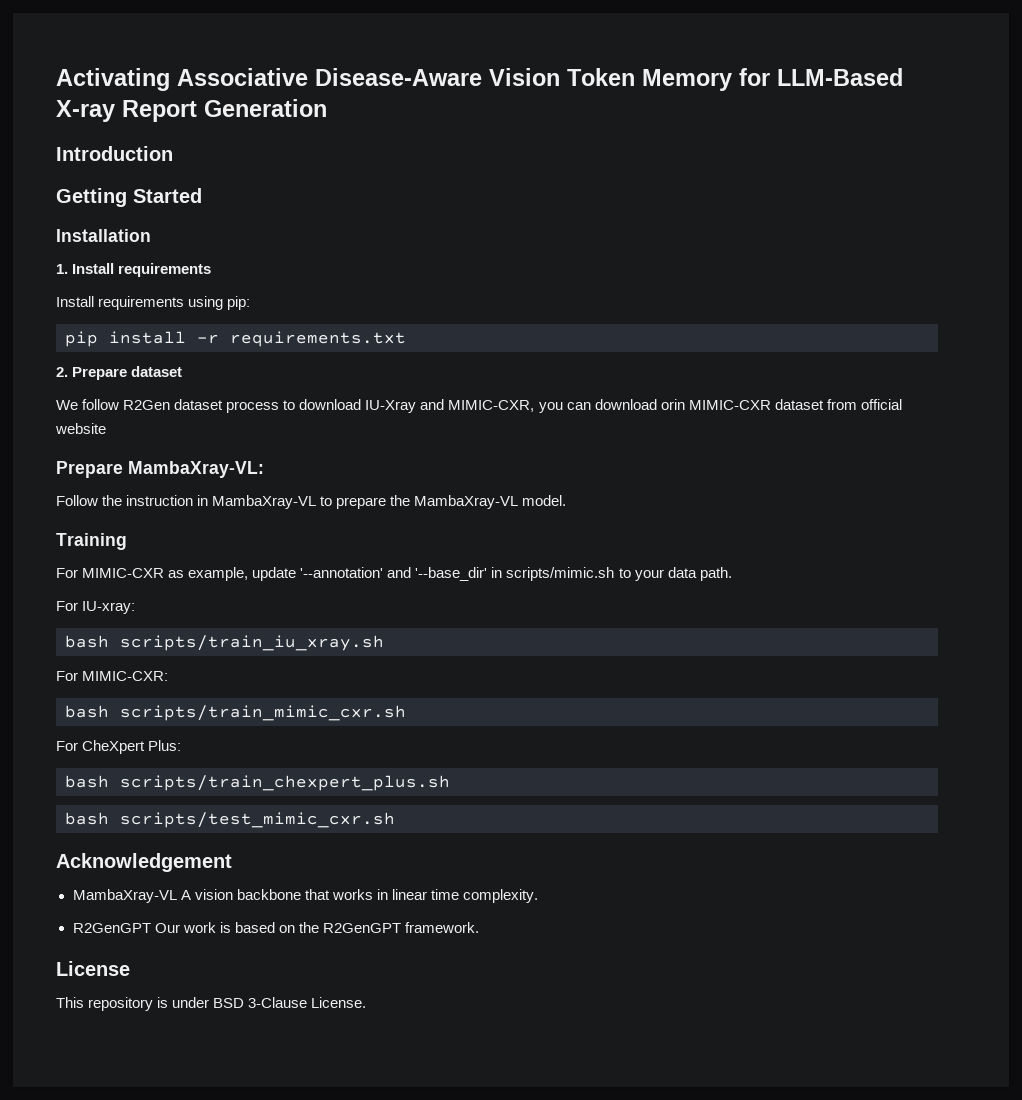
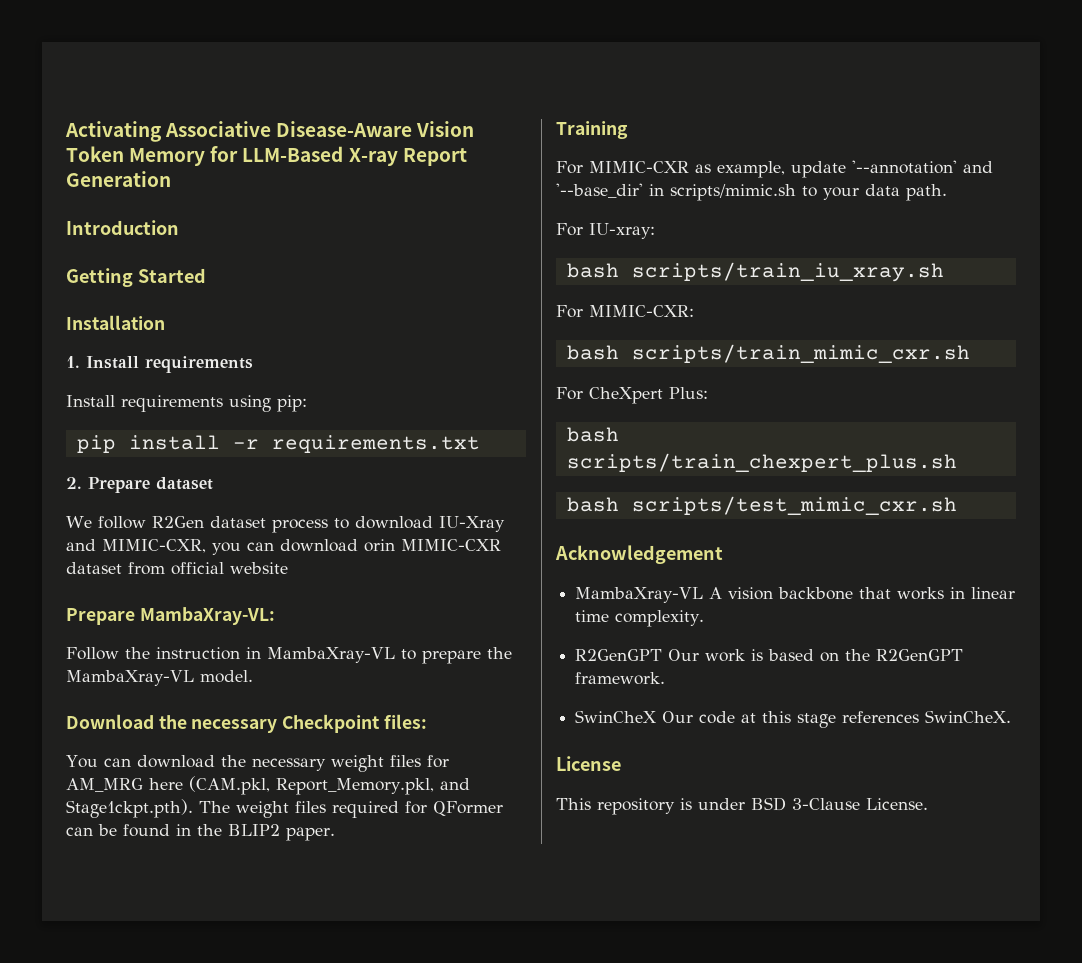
(567, 500) none -> [66,714,427,733] [66,755,449,772] [66,776,470,795] [66,799,503,818] [66,824,335,841] // Download the necessary Checkpoint files: // You can download the necessary weight files for AM_MRG here (CAM.pkl, Report_Memory.pkl, and Stage1ckpt.pth). The weight files required for QFormer can be found in the BLIP2 paper.
(479, 927) none -> [575,710,1012,728] // SwinCheX Our code at this stage references SwinCheX.

